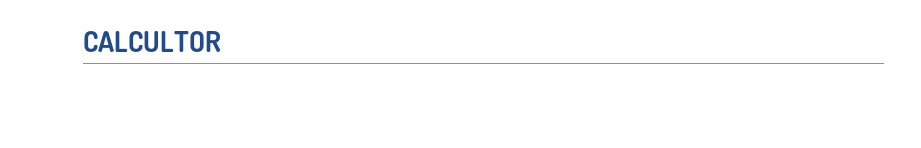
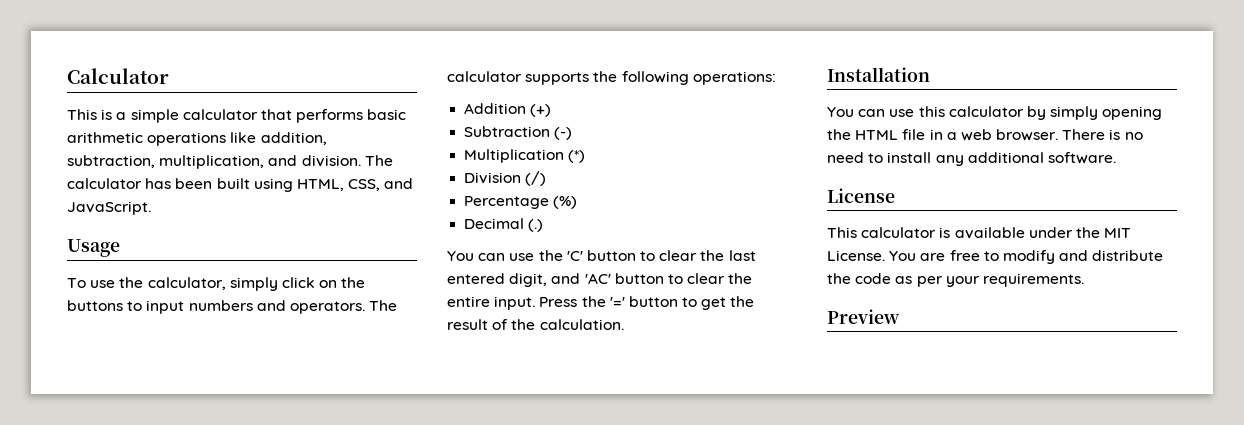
[83,31,221,52] CALCULTOR -> [67,68,169,84] [67,109,407,123] [67,132,327,146] [67,155,393,169] [67,178,414,192] [67,201,151,215] [67,239,120,257] [67,277,366,291] [67,300,398,314] [447,71,776,85] [464,103,552,117] [464,126,573,140] [464,149,586,163] [464,171,547,186] [464,196,578,209] [464,218,544,232] [447,250,756,261] [447,273,753,287] [447,296,755,310] [447,319,624,330] [827,67,930,82] [827,106,1163,120] [827,129,1143,141] [827,152,1116,166] [827,188,895,203] [827,227,1132,239] [827,250,1164,264] [827,273,1084,287] [827,309,900,324] Calculator // This is a simple calculator that performs basic arithmetic operations like addition, subtraction, multiplication, and division. The calculator has been built using HTML, CSS, and JavaScript. // Usage // To use the calculator, simply click on the buttons to input numbers and operators. The calculator supports the following operations: // Addition (+) // Subtraction (-) // Multiplication (*) // Division (/) // Percentage (%) // Decimal (.) // You can use the 'C' button to clear the last entered digit, and 'AC' button to clear the entire input. Press the '=' button to get the result of the calculation. // Installation // You can use this calculator by simply opening the HTML file in a web browser. There is no need to install any additional software. // License // This calculator is available under the MIT License. You are free to modify and distribute the code as per your requirements. // Preview

